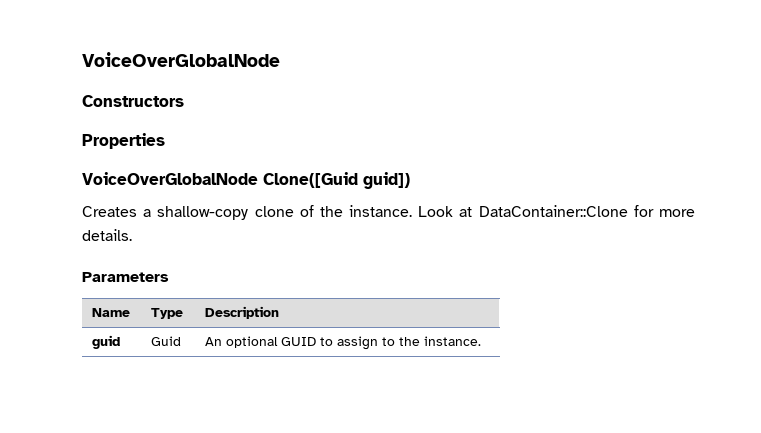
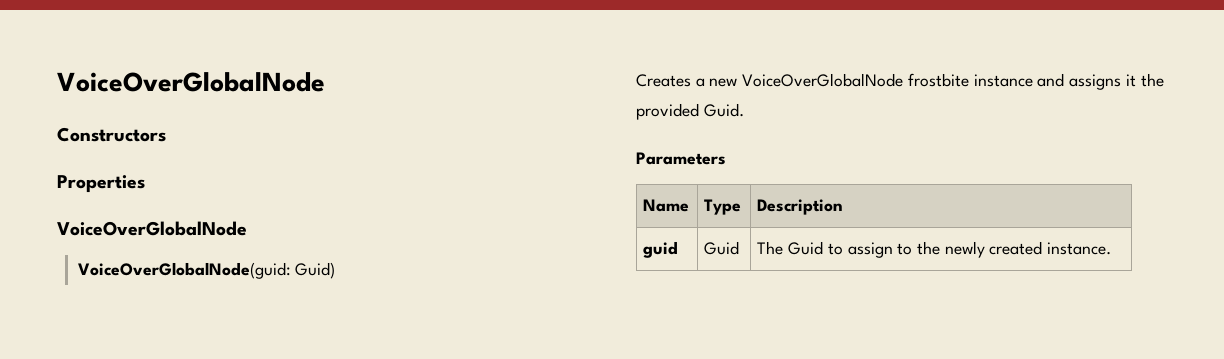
[263,172,410,189] Clone([Guid guid]) -> [77,262,336,279] // VoiceOverGlobalNode(guid: Guid)
[157,205,695,220] [82,229,132,241] shallow-copy clone of the instance. Look at DataContainer::Clone for more details. -> [709,73,1164,90] [636,103,744,120] new VoiceOverGlobalNode frostbite instance and assigns it the provided Guid.
[205,336,317,348] An optional GUID -> [757,241,824,255] The Guid
(421, 341) none -> [944,241,1043,258] newly created

